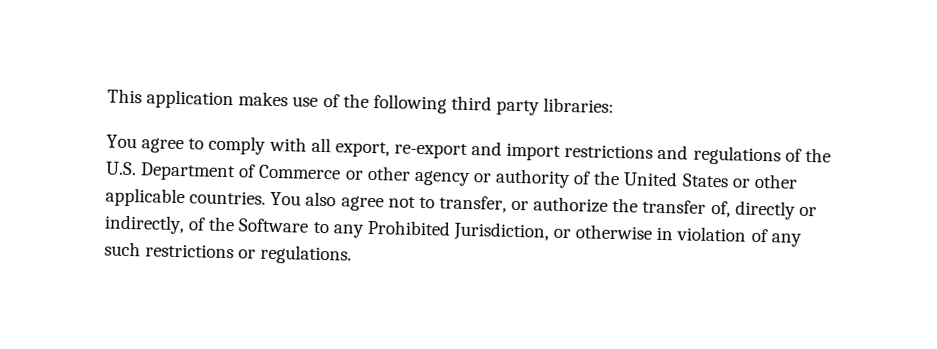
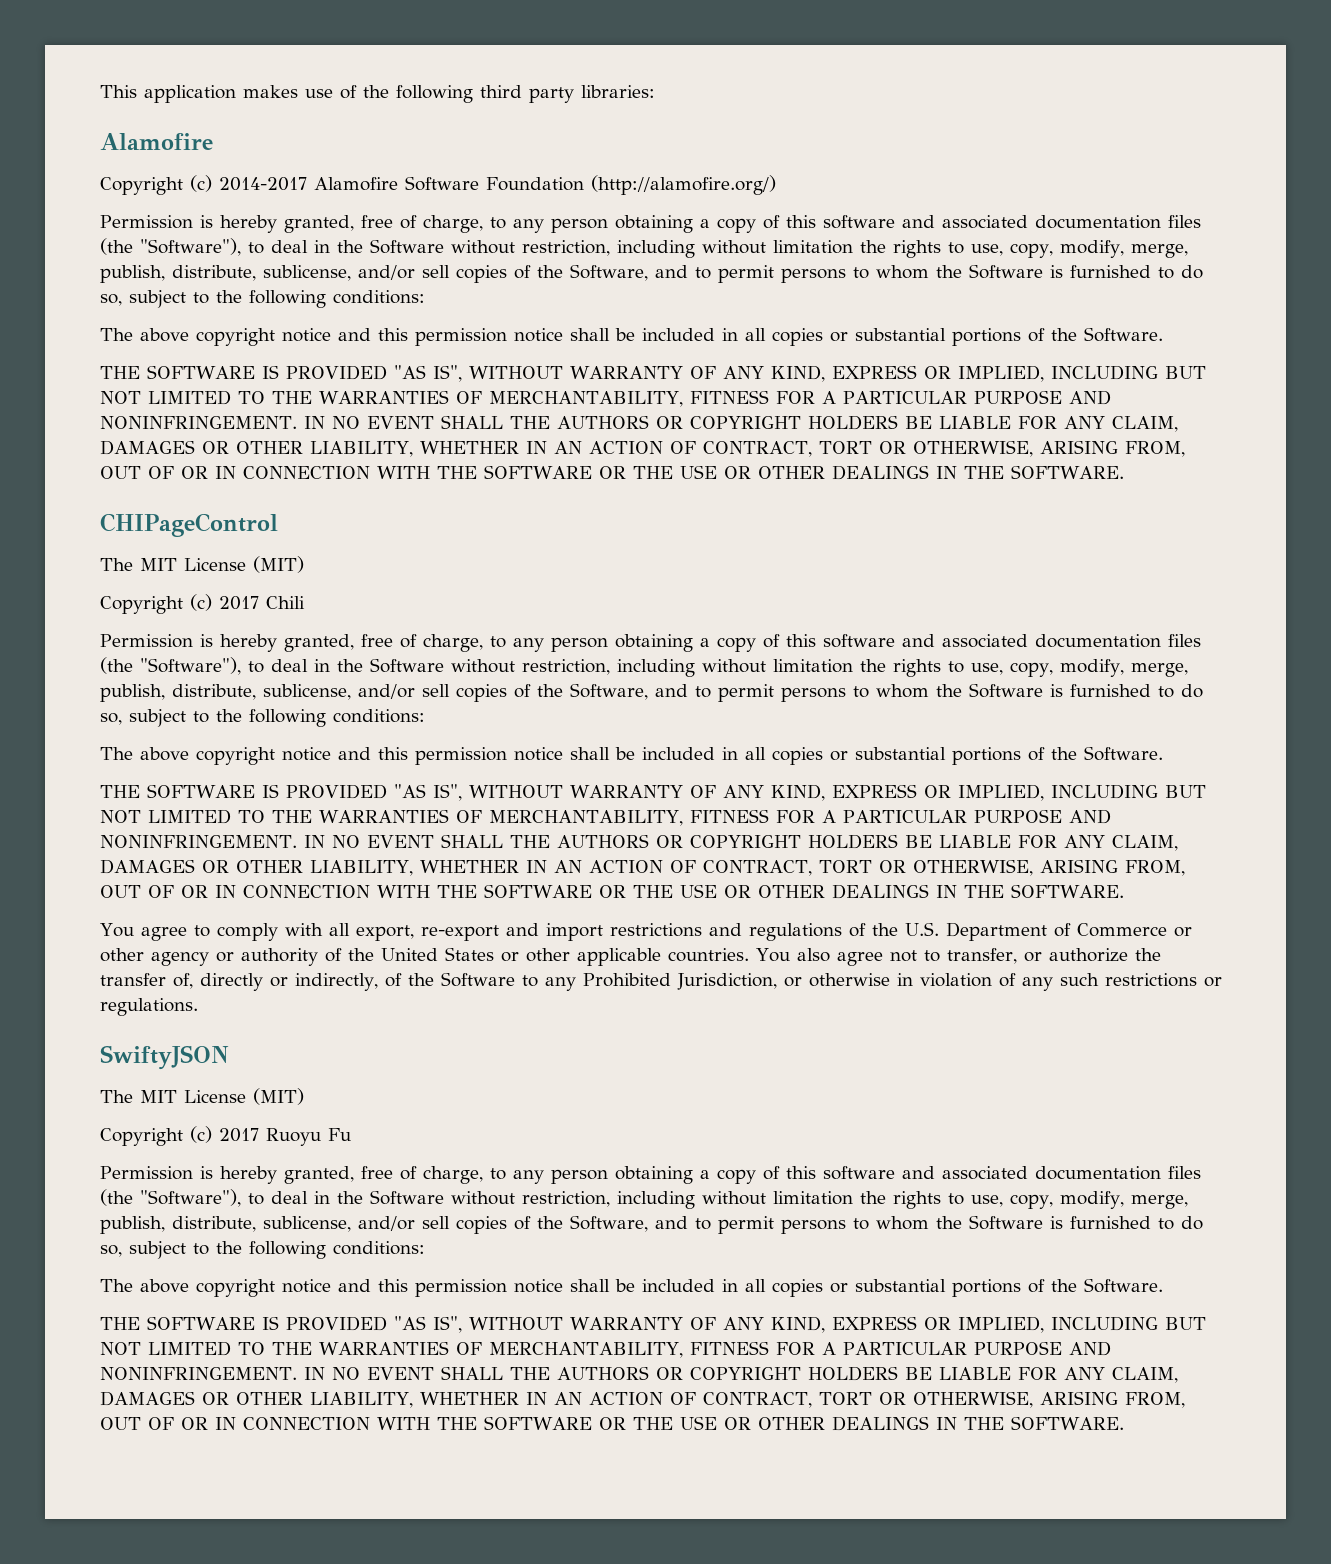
(615, 105) none -> [100,133,213,150] [100,175,776,195] [100,215,1201,233] [100,238,1188,258] [100,264,1203,283] [100,290,425,308] [100,327,1163,346] [100,365,1206,382] [100,390,1111,407] [100,415,1178,432] [100,440,1185,457] [100,465,1124,480] [100,513,278,537] [100,556,304,573] [100,594,305,614] [100,634,1201,652] [100,657,1188,677] [100,683,1203,702] [100,709,425,727] [100,746,1163,765] [100,784,1206,801] [100,809,1111,826] [100,834,1178,851] [100,859,1185,876] [100,884,1124,899] // Alamofire // Copyright (c) 2014-2017 Alamofire Software Foundation (http://alamofire.org/) // Permission is hereby granted, free of charge, to any person obtaining a copy of this software and associated documentation files (the "Software"), to deal in the Software without restriction, including without limitation the rights to use, copy, modify, merge, publish, distribute, sublicense, and/or sell copies of the Software, and to permit persons to whom the Software is furnished to do so, subject to the following conditions: // The above copyright notice and this permission notice shall be included in all copies or substantial portions of the Software. // THE SOFTWARE IS PROVIDED "AS IS", WITHOUT WARRANTY OF ANY KIND, EXPRESS OR IMPLIED, INCLUDING BUT NOT LIMITED TO THE WARRANTIES OF MERCHANTABILITY, FITNESS FOR A PARTICULAR PURPOSE AND NONINFRINGEMENT. IN NO EVENT SHALL THE AUTHORS OR COPYRIGHT HOLDERS BE LIABLE FOR ANY CLAIM, DAMAGES OR OTHER LIABILITY, WHETHER IN AN ACTION OF CONTRACT, TORT OR OTHERWISE, ARISING FROM, OUT OF OR IN CONNECTION WITH THE SOFTWARE OR THE USE OR OTHER DEALINGS IN THE SOFTWARE. // CHIPageControl // The MIT License (MIT) // Copyright (c) 2017 Chili // Permission is hereby granted, free of charge, to any person obtaining a copy of this software and associated documentation files (the "Software"), to deal in the Software without restriction, including without limitation the rights to use, copy, modify, merge, publish, distribute, sublicense, and/or sell copies of the Software, and to permit persons to whom the Software is furnished to do so, subject to the following conditions: // The above copyright notice and this permission notice shall be included in all copies or substantial portions of the Software. // THE SOFTWARE IS PROVIDED "AS IS", WITHOUT WARRANTY OF ANY KIND, EXPRESS OR IMPLIED, INCLUDING BUT NOT LIMITED TO THE WARRANTIES OF MERCHANTABILITY, FITNESS FOR A PARTICULAR PURPOSE AND NONINFRINGEMENT. IN NO EVENT SHALL THE AUTHORS OR COPYRIGHT HOLDERS BE LIABLE FOR ANY CLAIM, DAMAGES OR OTHER LIABILITY, WHETHER IN AN ACTION OF CONTRACT, TORT OR OTHERWISE, ARISING FROM, OUT OF OR IN CONNECTION WITH THE SOFTWARE OR THE USE OR OTHER DEALINGS IN THE SOFTWARE.
(353, 254) none -> [100,1045,229,1070] [100,1088,304,1105] [100,1126,351,1146] [100,1166,1201,1184] [100,1189,1188,1209] [100,1215,1203,1234] [100,1241,425,1259] [100,1278,1163,1297] [100,1316,1206,1333] [100,1341,1111,1358] [100,1366,1178,1383] [100,1391,1185,1408] [100,1416,1124,1431] // SwiftyJSON // The MIT License (MIT) // Copyright (c) 2017 Ruoyu Fu // Permission is hereby granted, free of charge, to any person obtaining a copy of this software and associated documentation files (the "Software"), to deal in the Software without restriction, including without limitation the rights to use, copy, modify, merge, publish, distribute, sublicense, and/or sell copies of the Software, and to permit persons to whom the Software is furnished to do so, subject to the following conditions: // The above copyright notice and this permission notice shall be included in all copies or substantial portions of the Software. // THE SOFTWARE IS PROVIDED "AS IS", WITHOUT WARRANTY OF ANY KIND, EXPRESS OR IMPLIED, INCLUDING BUT NOT LIMITED TO THE WARRANTIES OF MERCHANTABILITY, FITNESS FOR A PARTICULAR PURPOSE AND NONINFRINGEMENT. IN NO EVENT SHALL THE AUTHORS OR COPYRIGHT HOLDERS BE LIABLE FOR ANY CLAIM, DAMAGES OR OTHER LIABILITY, WHETHER IN AN ACTION OF CONTRACT, TORT OR OTHERWISE, ARISING FROM, OUT OF OR IN CONNECTION WITH THE SOFTWARE OR THE USE OR OTHER DEALINGS IN THE SOFTWARE.

